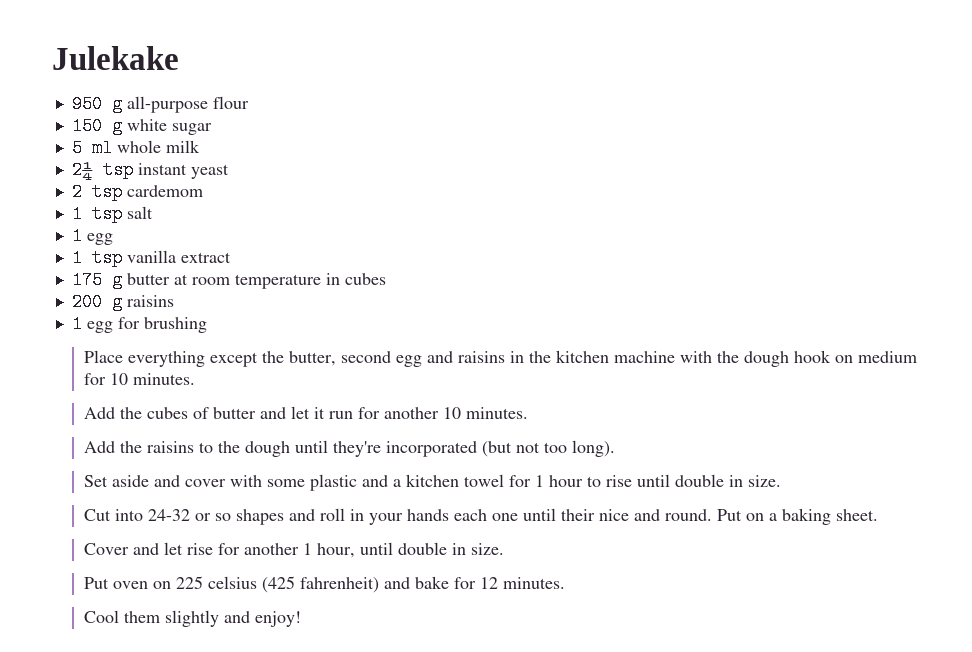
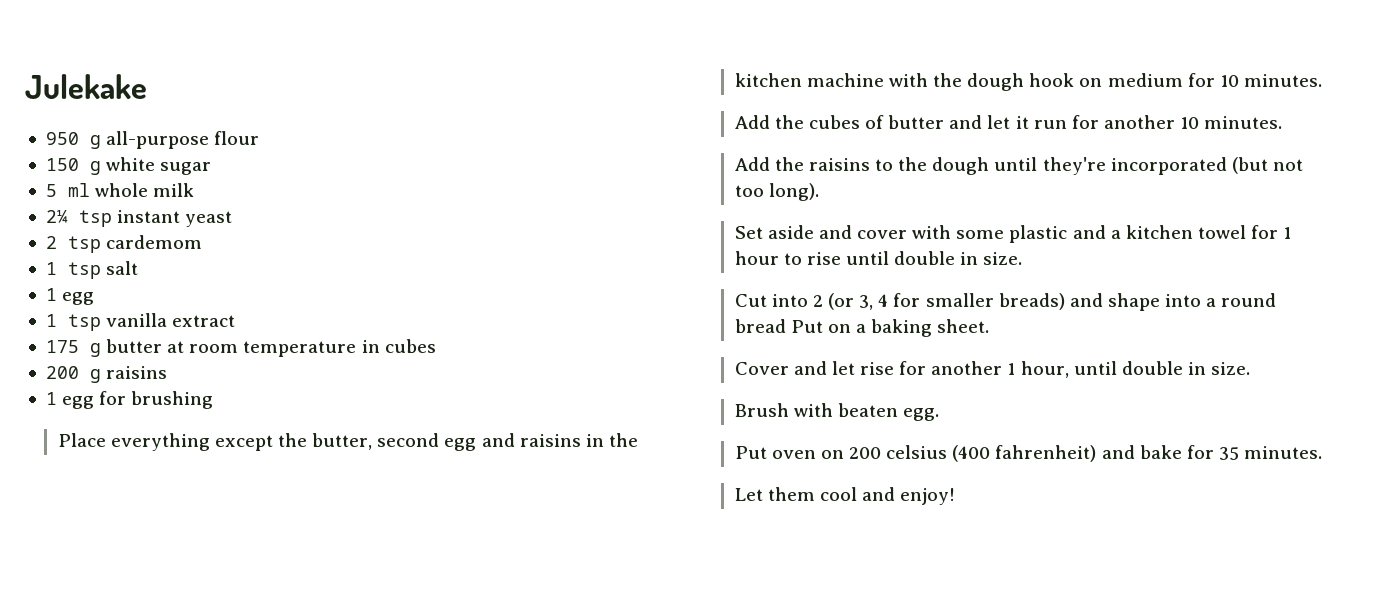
[148,508,713,525] 24-32 or so shapes and roll in your hands each one until their nice and round. -> [812,293,1277,311] [734,319,786,333] 2 (or 3, 4 for smaller breads) and shape into a round bread
(505, 549) none -> [734,403,940,421] // Brush with beaten egg.
[176,576,296,593] 225 celsius (425 -> [849,445,991,462] 200 celsius (400
[480,577,566,589] [84,610,220,627] 12 minutes. // Cool them slightly -> [1218,446,1323,460] [734,487,857,501] 35 minutes. // Let them cool

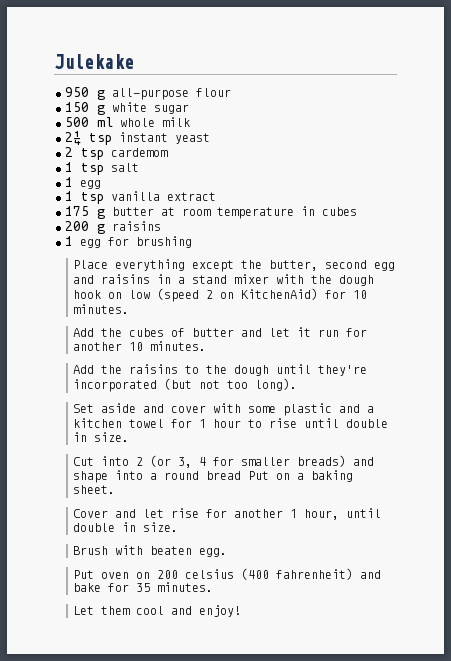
[45,184,57,197] 5 -> [65,117,89,127] 500
[608,433,638,447] [734,73,884,87] the kitchen machine -> [178,274,270,284] a stand mixer
[1107,73,1183,87] medium -> [129,288,319,302] low (speed 2 on KitchenAid)

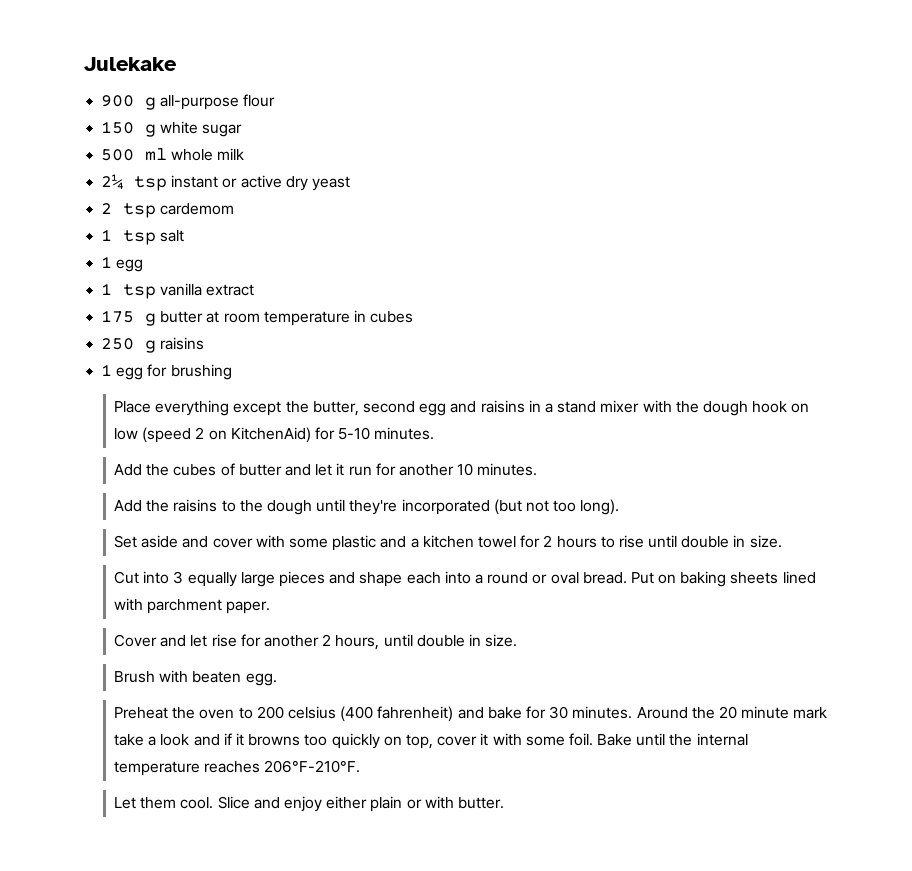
[65,87,89,97] 950 -> [101,95,135,107] 900
(168, 137) none -> [222,175,308,191] or active dry
[65,221,89,231] 200 -> [101,338,135,350] 250
[353,290,368,299] 10 -> [338,427,371,440] 5-10
[199,419,242,428] 1 hour -> [543,535,597,548] 2 hours
[136,455,347,468] 2 (or 3, 4 for smaller breads) -> [173,571,326,587] 3 equally large pieces
(109, 477) none -> [406,572,441,584] each
[206,470,354,482] [73,485,116,494] bread Put on a baking sheet. -> [532,571,816,587] [114,598,271,614] or oval bread. Put on baking sheets lined with parchment paper.
[290,509,340,520] 1 hour, -> [322,634,380,650] 2 hours,
[73,570,151,579] Put oven on -> [114,707,253,719] Preheat the oven to
[136,582,214,592] [73,605,242,617] 35 minutes. // Let them cool and enjoy! -> [549,706,828,719] [114,733,748,749] [114,760,361,776] [114,796,504,812] 30 minutes. Around the 20 minute mark take a look and if it browns too quickly on top, cover it with some foil. Bake until the internal temperature reaches 206°F-210°F. // Let them cool. Slice and enjoy either plain or with butter.

